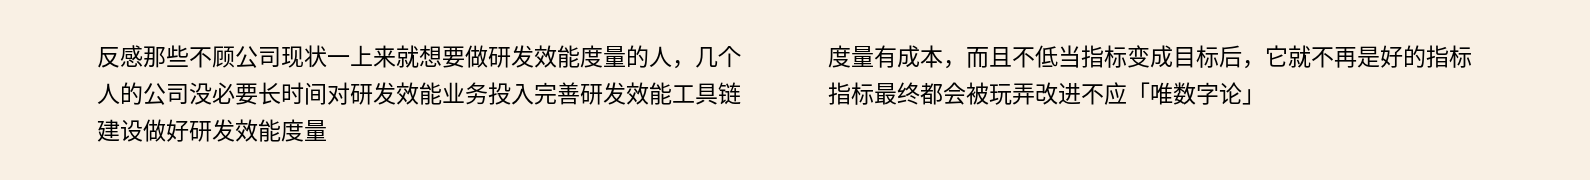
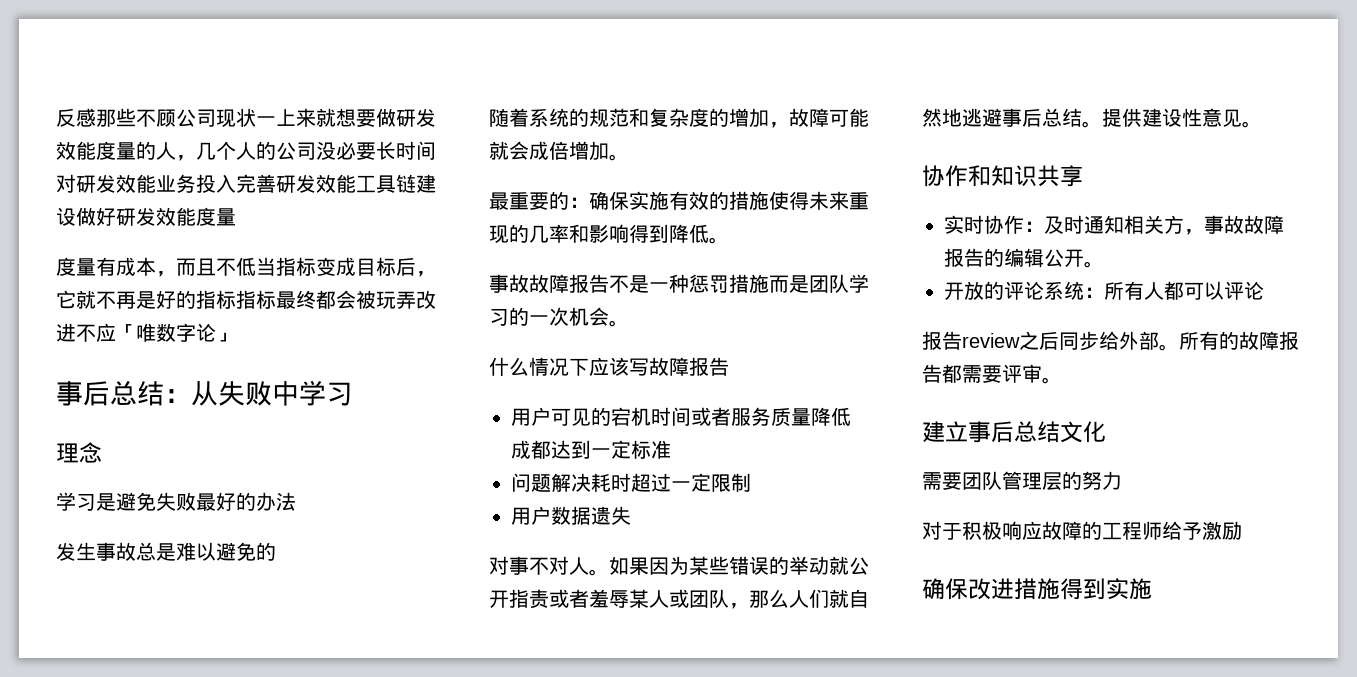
(1265, 97) none -> [56,380,353,406] [56,442,102,463] [56,492,296,511] [56,542,276,561] [489,108,869,128] [489,141,629,161] [489,191,869,210] [489,224,729,244] [489,274,869,293] [489,307,629,327] [489,357,729,376] [511,407,851,426] [511,440,671,459] [511,473,751,492] [511,506,631,525] [489,556,869,576] [489,589,869,609] [922,108,1262,128] [922,165,1083,187] [944,215,1284,235] [944,248,1104,268] [944,281,1264,300] [922,331,1299,351] [922,364,1062,384] [922,421,1106,443] [922,471,1122,491] [922,521,1242,540] [922,578,1152,600] // 事后总结：从失败中学习 // 理念 // 学习是避免失败最好的办法 // 发生事故总是难以避免的 // 随着系统的规范和复杂度的增加，故障可能就会成倍增加。 // 最重要的：确保实施有效的措施使得未来重现的几率和影响得到降低。 // 事故故障报告不是一种惩罚措施而是团队学习的一次机会。 // 什么情况下应该写故障报告 // 用户可见的宕机时间或者服务质量降低成都达到一定标准 // 问题解决耗时超过一定限制 // 用户数据遗失 // 对事不对人。如果因为某些错误的举动就公开指责或者羞辱某人或团队，那么人们就自然地逃避事后总结。提供建设性意见。 // 协作和知识共享 // 实时协作：及时通知相关方，事故故障报告的编辑公开。 // 开放的评论系统：所有人都可以评论 // 报告review之后同步给外部。所有的故障报告都需要评审。 // 建立事后总结文化 // 需要团队管理层的努力 // 对于积极响应故障的工程师给予激励 // 确保改进措施得到实施

